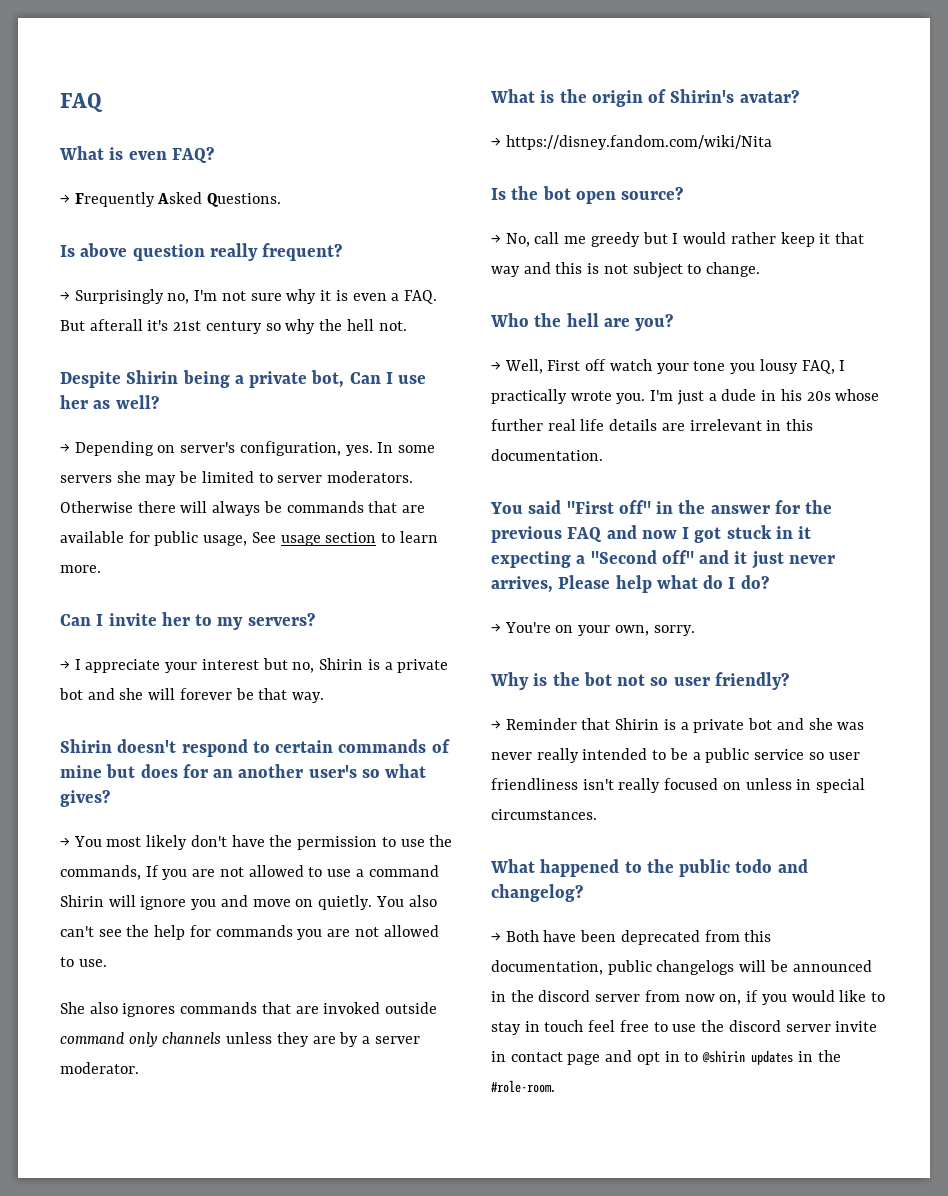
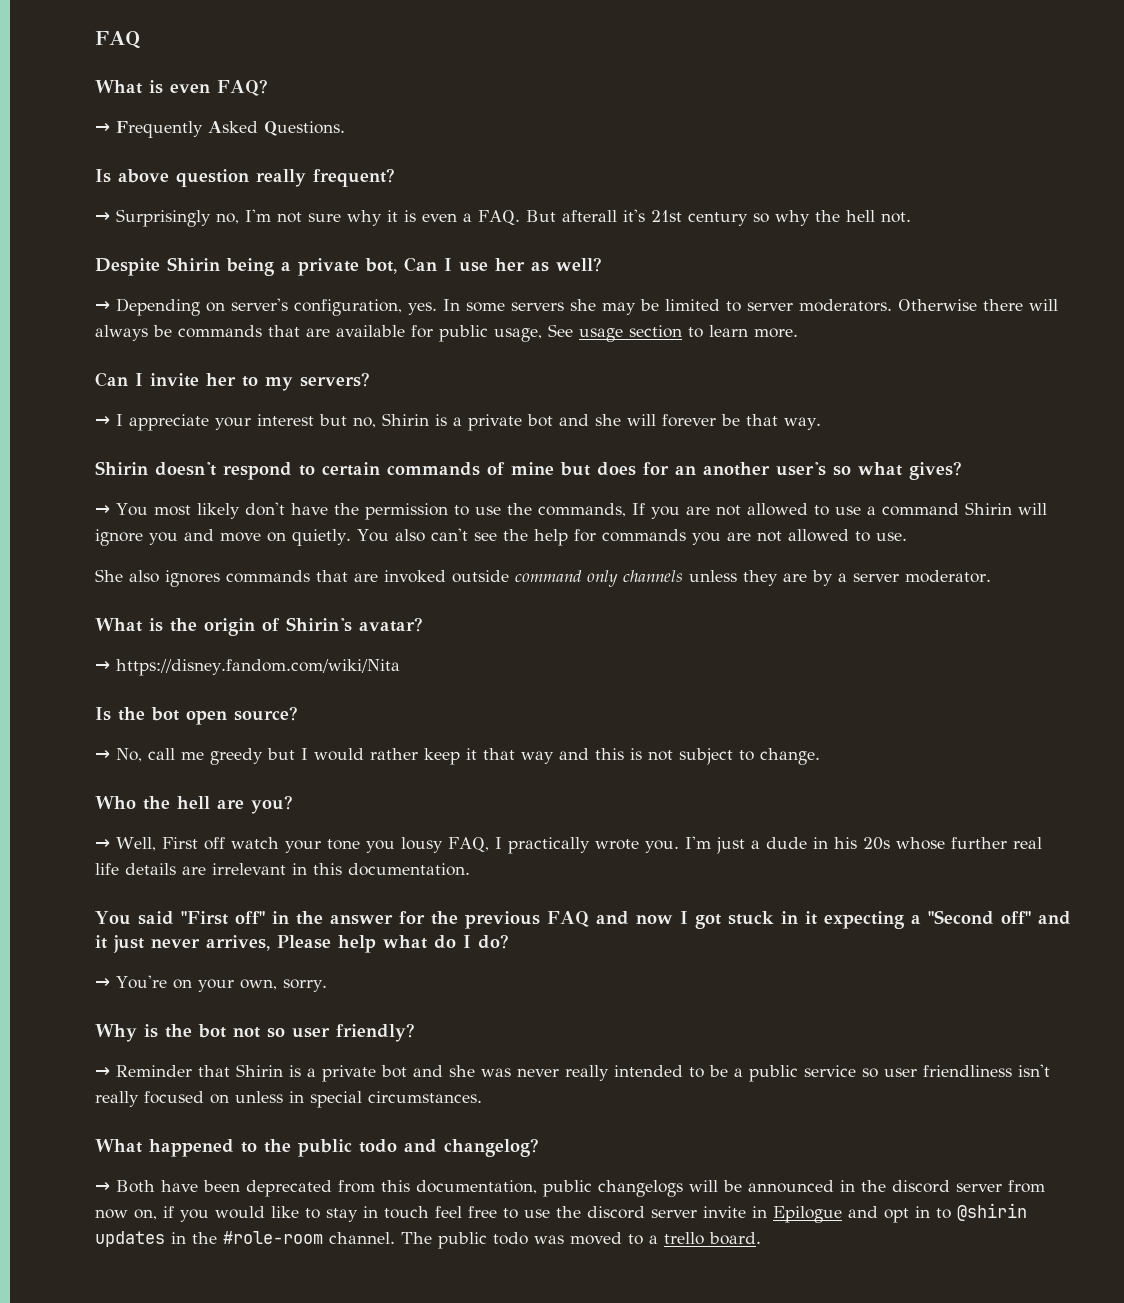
[510,1052,601,1065] contact page -> [773,1206,842,1223] Epilogue
[491,1080,555,1093] #role-room. -> [223,1231,761,1249] #role-room channel. The public todo was moved to a trello board.

